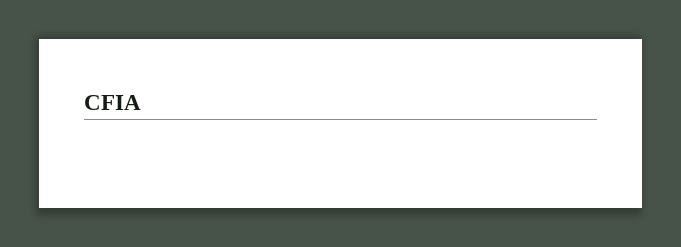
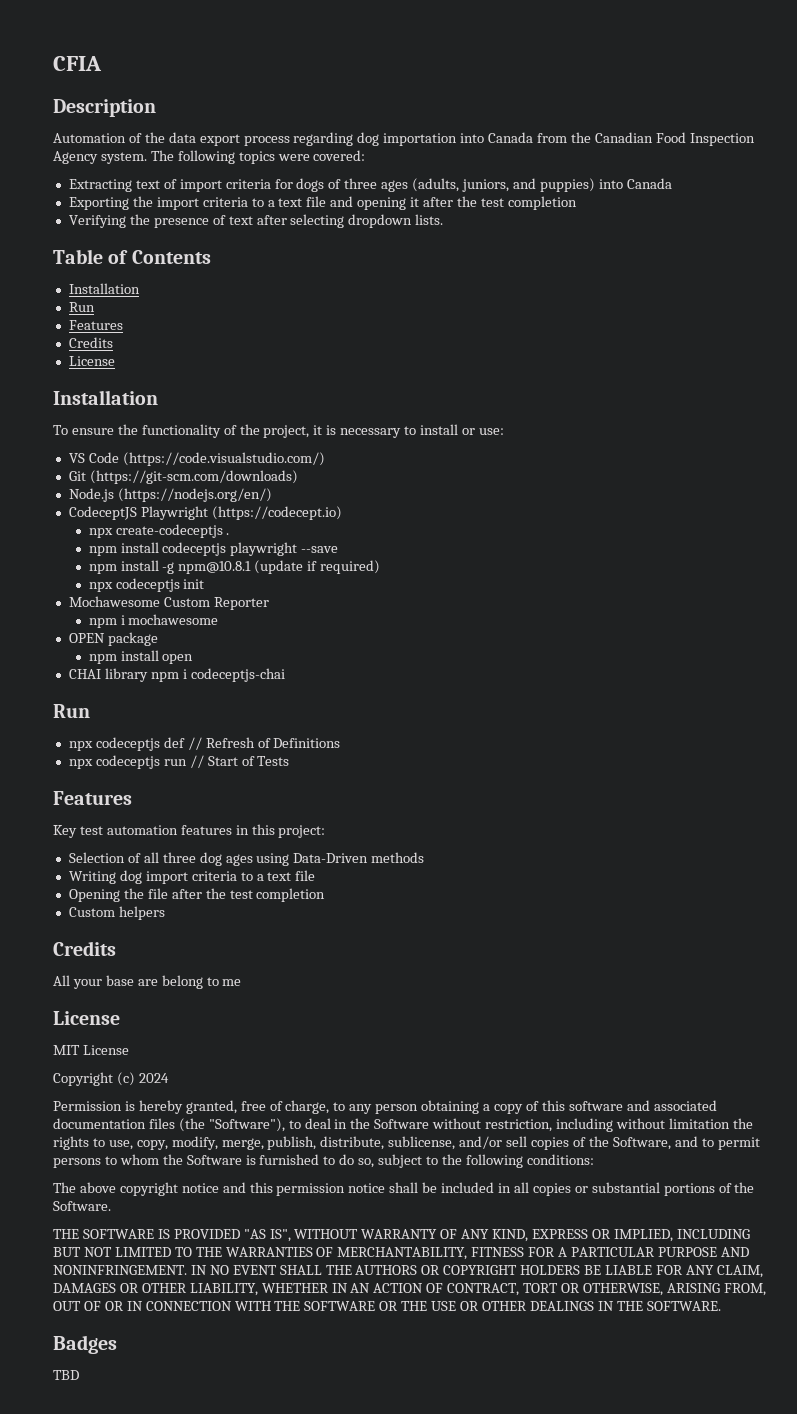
(141, 102) none -> [53,99,156,117] [53,132,755,146] [53,150,366,164] [68,178,672,192] [68,196,577,210] [68,214,444,228] [53,249,211,264] [68,283,140,294] [68,302,95,312] [68,320,123,330] [68,337,113,348] [68,356,115,366] [53,390,158,405] [53,424,504,438] [68,452,325,466] [68,470,298,484] [68,488,272,502] [68,506,342,520] [88,524,230,538] [88,542,339,556] [88,560,381,574] [88,578,205,592] [68,596,269,610] [88,614,219,628] [68,632,158,646] [88,650,194,664] [68,668,285,682] [53,704,90,718] [68,737,341,751] [68,755,290,769] [53,791,132,805] [53,824,326,838] [68,852,425,866] [68,870,316,884] [68,888,326,902] [68,906,165,920] [53,941,116,956] [53,975,242,989] [53,1011,120,1025] [53,1045,129,1055] [53,1072,169,1086] [53,1100,717,1114] [53,1118,753,1132] [53,1136,760,1150] [53,1154,594,1168] [53,1182,755,1196] [53,1201,111,1211] [53,1229,750,1242] [53,1247,749,1260] [53,1265,763,1278] [53,1283,766,1296] [53,1301,721,1311] [53,1335,117,1354] [53,1370,79,1380] // Description // Automation of the data export process regarding dog importation into Canada from the Canadian Food Inspection Agency system. The following topics were covered: // Extracting text of import criteria for dogs of three ages (adults, juniors, and puppies) into Canada // Exporting the import criteria to a text file and opening it after the test completion // Verifying the presence of text after selecting dropdown lists. // Table of Contents // Installation // Run // Features // Credits // License // Installation // To ensure the functionality of the project, it is necessary to install or use: // VS Code (https://code.visualstudio.com/) // Git (https://git-scm.com/downloads) // Node.js (https://nodejs.org/en/) // CodeceptJS Playwright (https://codecept.io) // npx create-codeceptjs . // npm install codeceptjs playwright --save // npm install -g npm@10.8.1 (update if required) // npx codeceptjs init // Mochawesome Custom Reporter // npm i mochawesome // OPEN package // npm install open // CHAI library npm i codeceptjs-chai // Run // npx codeceptjs def // Refresh of Definitions // npx codeceptjs run // Start of Tests // Features // Key test automation features in this project: // Selection of all three dog ages using Data-Driven methods // Writing dog import criteria to a text file // Opening the file after the test completion // Custom helpers // Credits // All your base are belong to me // License // MIT License // Copyright (c) 2024 // Permission is hereby granted, free of charge, to any person obtaining a copy of this software and associated documentation files (the "Software"), to deal in the Software without restriction, including without limitation the rights to use, copy, modify, merge, publish, distribute, sublicense, and/or sell copies of the Software, and to permit persons to whom the Software is furnished to do so, subject to the following conditions: // The above copyright notice and this permission notice shall be included in all copies or substantial portions of the Software. // THE SOFTWARE IS PROVIDED "AS IS", WITHOUT WARRANTY OF ANY KIND, EXPRESS OR IMPLIED, INCLUDING BUT NOT LIMITED TO THE WARRANTIES OF MERCHANTABILITY, FITNESS FOR A PARTICULAR PURPOSE AND NONINFRINGEMENT. IN NO EVENT SHALL THE AUTHORS OR COPYRIGHT HOLDERS BE LIABLE FOR ANY CLAIM, DAMAGES OR OTHER LIABILITY, WHETHER IN AN ACTION OF CONTRACT, TORT OR OTHERWISE, ARISING FROM, OUT OF OR IN CONNECTION WITH THE SOFTWARE OR THE USE OR OTHER DEALINGS IN THE SOFTWARE. // Badges // TBD

